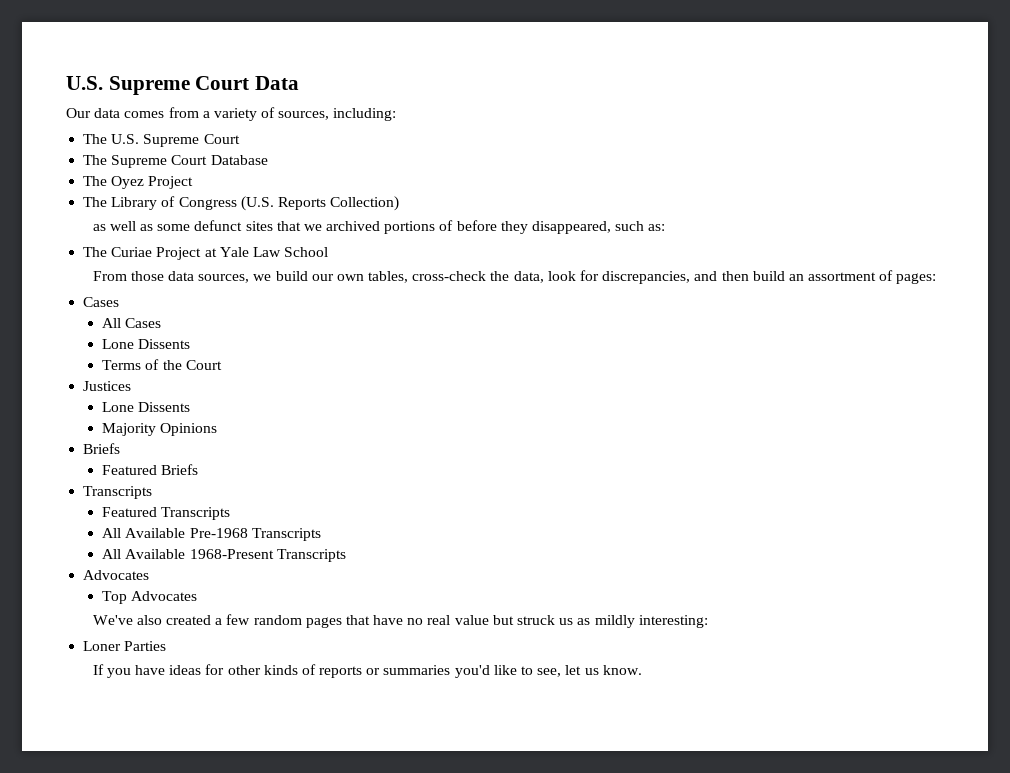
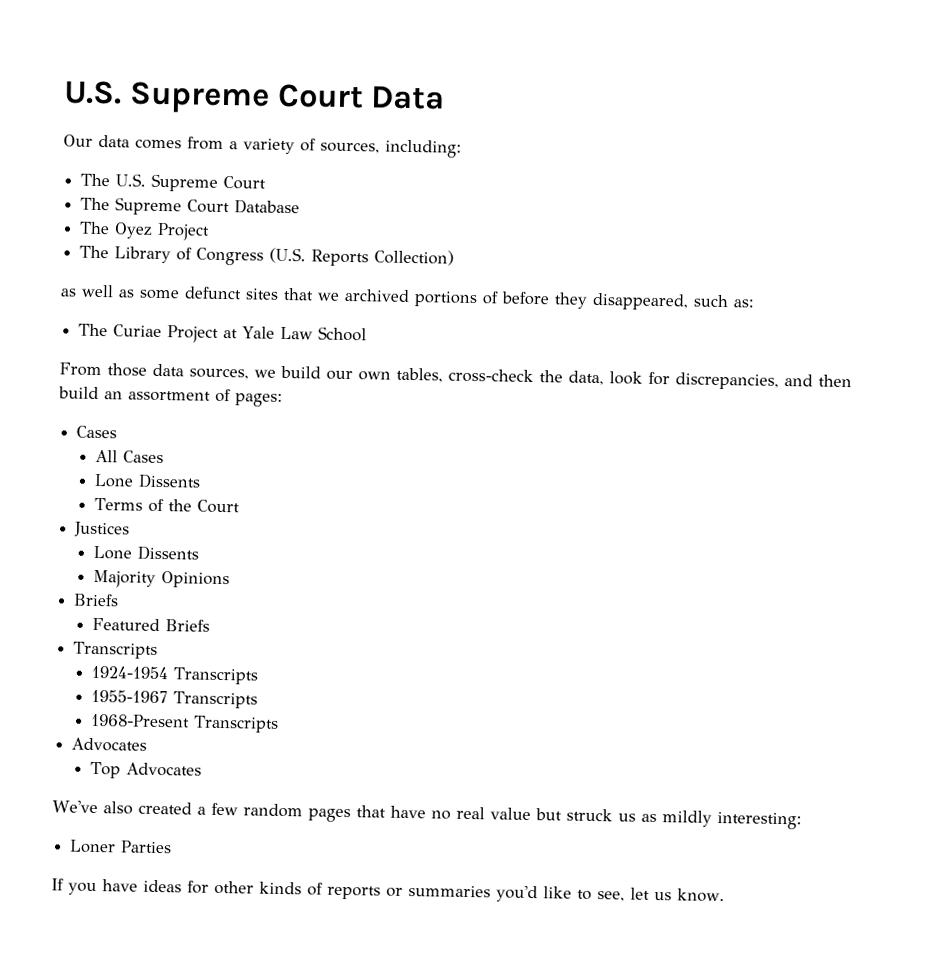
[102,507,231,520] [102,528,321,541] [102,549,186,559] Featured Transcripts // All Available Pre-1968 Transcripts // All Available -> [91,665,259,685] [91,689,259,709] 1924-1954 Transcripts // 1955-1967 Transcripts //

